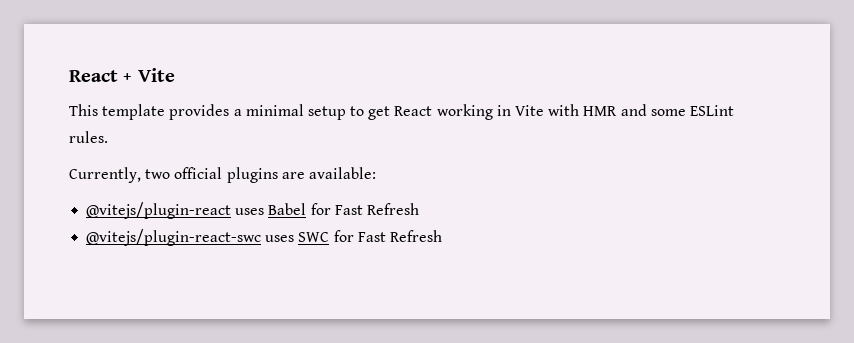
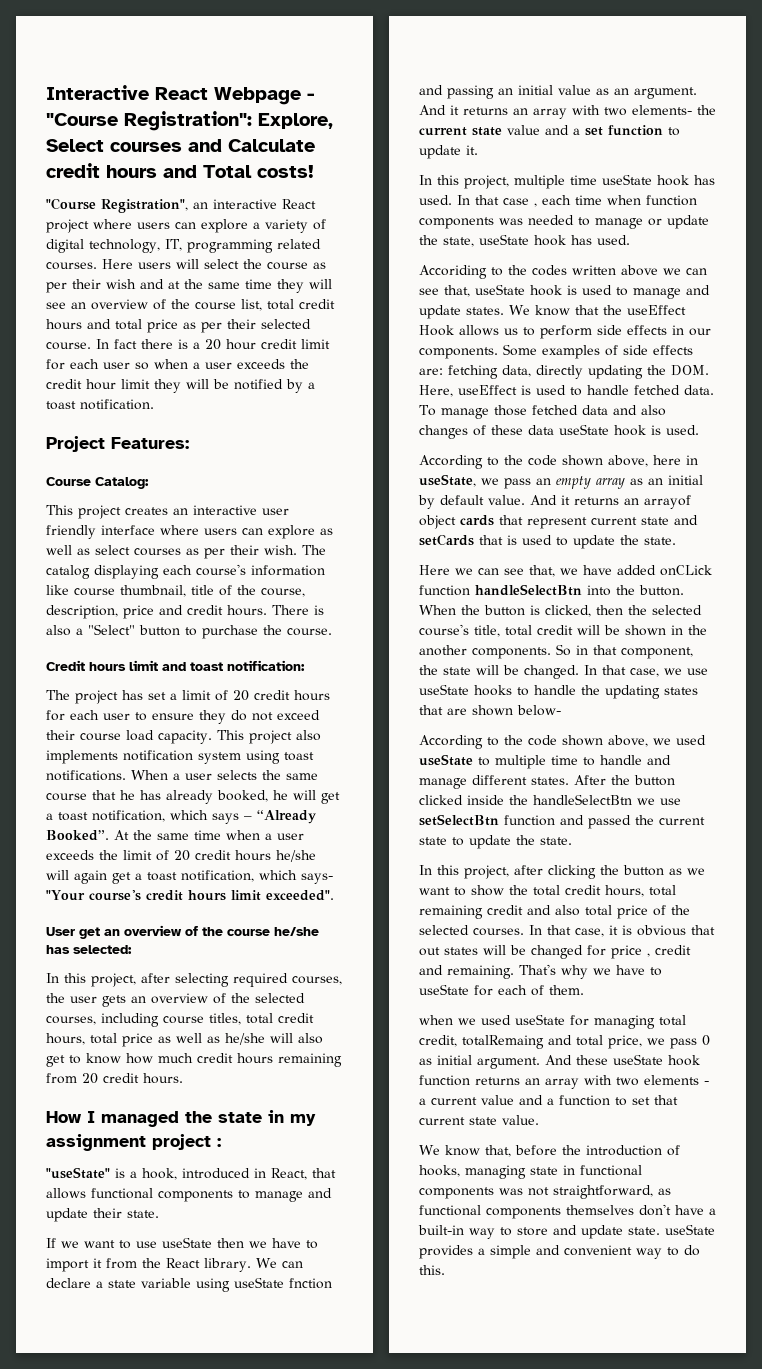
[69,68,175,82] [69,104,734,120] [69,131,108,143] [69,167,376,183] [86,202,419,219] [86,229,442,246] React + Vite // This template provides a minimal setup to get React working in Vite with HMR and some ESLint rules. // Currently, two official plugins are available: // @vitejs/plugin-react uses Babel for Fast Refresh // @vitejs/plugin-react-swc uses SWC for Fast Refresh -> [46,85,314,105] [46,111,333,131] [46,139,315,152] [46,163,314,178] [46,198,316,213] [46,219,326,233] [46,239,321,253] [46,259,326,270] [46,279,332,293] [46,299,335,311] [46,319,311,333] [46,339,330,350] [46,359,309,370] [46,379,315,393] [46,399,154,410] [46,436,189,452] [46,477,149,489] [46,505,289,519] [46,525,333,539] [46,545,326,559] [46,564,325,579] [46,585,305,597] [46,605,324,619] [46,624,332,639] [46,660,305,671] [46,690,330,704] [46,710,320,724] [46,730,321,744] [46,750,314,764] [46,770,318,781] [46,790,340,804] [46,810,316,824] [46,830,304,841] [46,850,316,862] [46,870,333,884] [46,890,334,901] [46,925,319,939] [46,945,132,954] [46,973,342,987] [46,993,305,1007] [46,1013,314,1027] [46,1033,323,1047] [46,1053,342,1067] [46,1073,183,1084] [46,1110,316,1127] [46,1134,221,1151] [46,1167,336,1180] [46,1188,332,1202] [46,1208,159,1222] [46,1237,318,1249] [46,1258,303,1272] [46,1277,332,1292] [419,85,697,99] [419,105,716,119] [419,125,680,136] [419,145,478,159] [419,174,715,189] [419,195,697,207] [419,215,709,229] [419,234,630,247] [419,265,707,279] [419,284,710,299] [419,305,686,319] [419,325,711,339] [419,344,693,359] [419,365,709,379] [419,385,714,397] [419,405,666,419] [419,424,699,439] [419,455,698,469] [419,474,703,489] [418,495,691,509] [419,515,698,529] [419,534,676,549] [419,565,712,577] [419,584,684,596] [419,605,702,617] [419,624,707,637] [419,644,693,659] [419,665,708,679] [419,684,698,699] [419,705,561,716] [419,735,706,749] [419,754,671,769] [419,775,675,789] [419,794,681,805] [419,814,705,829] [419,835,572,849] [419,865,705,879] [419,885,676,897] [419,905,690,919] [419,925,715,937] [419,945,691,959] [419,964,662,979] [419,984,584,996] [419,1014,686,1029] [419,1035,710,1049] [419,1054,700,1069] [419,1075,709,1089] [419,1095,678,1106] [419,1115,539,1125] [419,1145,680,1157] [419,1165,642,1179] [419,1185,671,1199] [419,1204,716,1219] [418,1224,715,1239] [419,1245,700,1259] [419,1265,445,1275] Interactive React Webpage - "Course Registration": Explore, Select courses and Calculate credit hours and Total costs! // "Course Registration", an interactive React project where users can explore a variety of digital technology, IT, programming related courses. Here users will select the course as per their wish and at the same time they will see an overview of the course list, total credit hours and total price as per their selected course. In fact there is a 20 hour credit limit for each user so when a user exceeds the credit hour limit they will be notified by a toast notification. // Project Features: // Course Catalog: // This project creates an interactive user friendly interface where users can explore as well as select courses as per their wish. The catalog displaying each course's information like course thumbnail, title of the course, description, price and credit hours. There is also a "Select" button to purchase the course. // Credit hours limit and toast notification: // The project has set a limit of 20 credit hours for each user to ensure they do not exceed their course load capacity. This project also implements notification system using toast notifications. When a user selects the same course that he has already booked, he will get a toast notification, which says – “Already Booked”. At the same time when a user exceeds the limit of 20 credit hours he/she will again get a toast notification, which says- "Your course's credit hours limit exceeded". // User get an overview of the course he/she has selected: // In this project, after selecting required courses, the user gets an overview of the selected courses, including course titles, total credit hours, total price as well as he/she will also get to know how much credit hours remaining from 20 credit hours. // How I managed the state in my assignment project : // "useState" is a hook, introduced in React, that allows functional components to manage and update their state. // If we want to use useState then we have to import it from the React library. We can declare a state variable using useState fnction and passing an initial value as an argument. And it returns an array with two elements- the current state value and a set function to update it. // In this project, multiple time useState hook has used. In that case , each time when function components was needed to manage or update the state, useState hook has used. // Accoriding to the codes written above we can see that, useState hook is used to manage and update states. We know that the useEffect Hook allows us to perform side effects in our components. Some examples of side effects are: fetching data, directly updating the DOM. Here, useEffect is used to handle fetched data. To manage those fetched data and also changes of these data useState hook is used. // According to the code shown above, here in useState, we pass an empty array as an initial by default value. And it returns an arrayof object cards that represent current state and setCards that is used to update the state. // Here we can see that, we have added onCLick function handleSelectBtn into the button. When the button is clicked, then the selected course's title, total credit will be shown in the another components. So in that component, the state will be changed. In that case, we use useState hooks to handle the updating states that are shown below- // According to the code shown above, we used useState to multiple time to handle and manage different states. After the button clicked inside the handleSelectBtn we use setSelectBtn function and passed the current state to update the state. // In this project, after clicking the button as we want to show the total credit hours, total remaining credit and also total price of the selected courses. In that case, it is obvious that out states will be changed for price , credit and remaining. That's why we have to useState for each of them. // when we used useState for managing total credit, totalRemaing and total price, we pass 0 as initial argument. And these useState hook function returns an array with two elements - a current value and a function to set that current state value. // We know that, before the introduction of hooks, managing state in functional components was not straightforward, as functional components themselves don't have a built-in way to store and update state. useState provides a simple and convenient way to do this.

